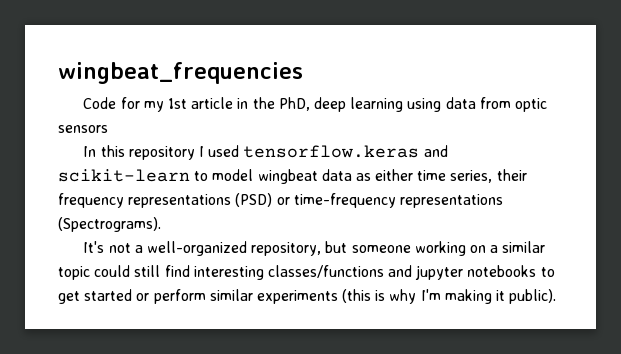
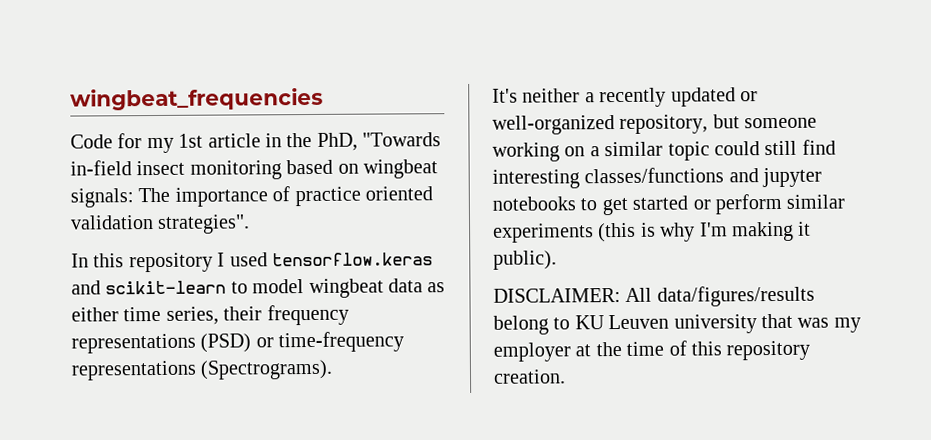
[313,97,547,112] [58,125,108,133] deep learning using data from optic sensors -> [362,132,442,147] [70,159,438,180] [70,186,433,208] [70,214,251,234] "Towards in-field insect monitoring based on wingbeat signals: The importance of practice oriented validation strategies".
[108,243,143,253] not a -> [522,87,758,108] neither a recently updated or
(557, 296) none -> [493,285,815,307] [493,313,861,335] [493,340,811,362] [493,369,566,384] // DISCLAIMER: All data/figures/results belong to KU Leuven university that was my employer at the time of this repository creation.

